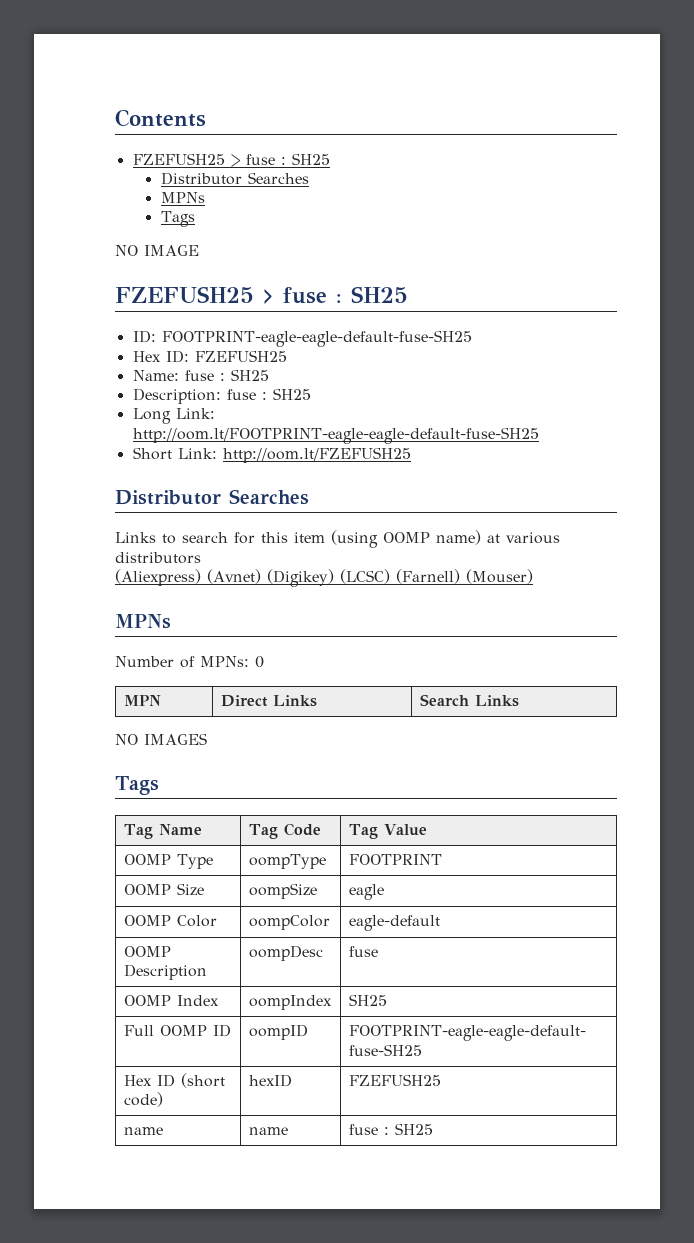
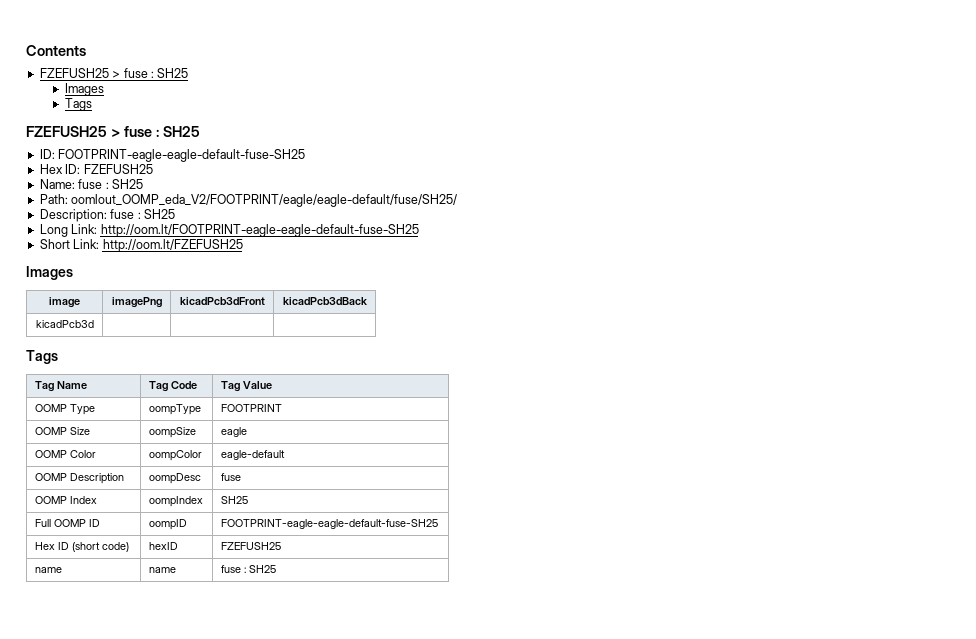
[160,172,309,185] [160,192,205,203] [160,211,195,227] [115,245,199,256] Distributor Searches // MPNs // Tags // NO IMAGE -> [64,83,104,96] [64,98,92,111] Images // Tags
(269, 375) none -> [39,194,458,207] // Path: oomlout_OOMP_eda_V2/FOOTPRINT/eagle/eagle-default/fuse/SH25/
[115,489,309,505] [115,530,560,548] [115,552,201,564] [115,569,533,587] [115,614,171,629] [115,656,264,668] [123,695,161,706] [220,695,317,707] [419,694,519,707] [115,733,207,745] Distributor Searches // Links to search for this item (using OOMP name) at various distributors // (Aliexpress) (Avnet) (Digikey) (LCSC) (Farnell) (Mouser) // MPNs // Number of MPNs: 0 // MPN | Direct Links | Search Links // NO IMAGES -> [26,266,73,280] [49,297,80,308] [111,297,162,308] [179,297,265,305] [282,297,367,305] [35,320,94,328] Images // image | imagePng | kicadPcb3dFront | kicadPcb3dBack // kicadPcb3d | | |

